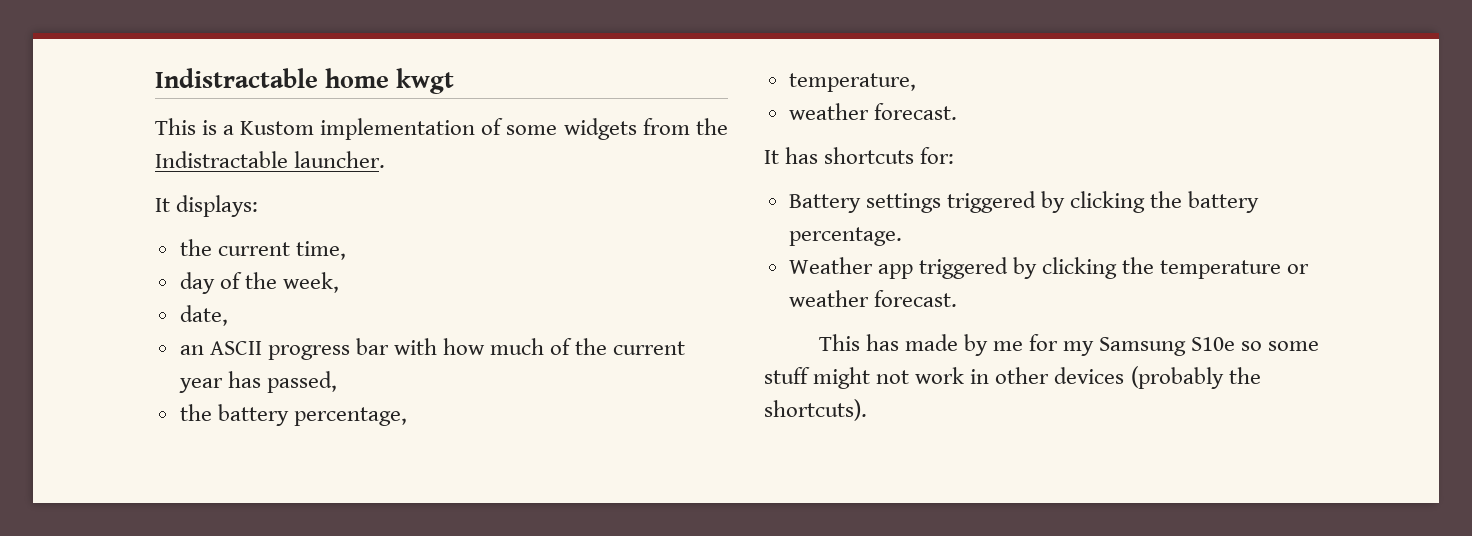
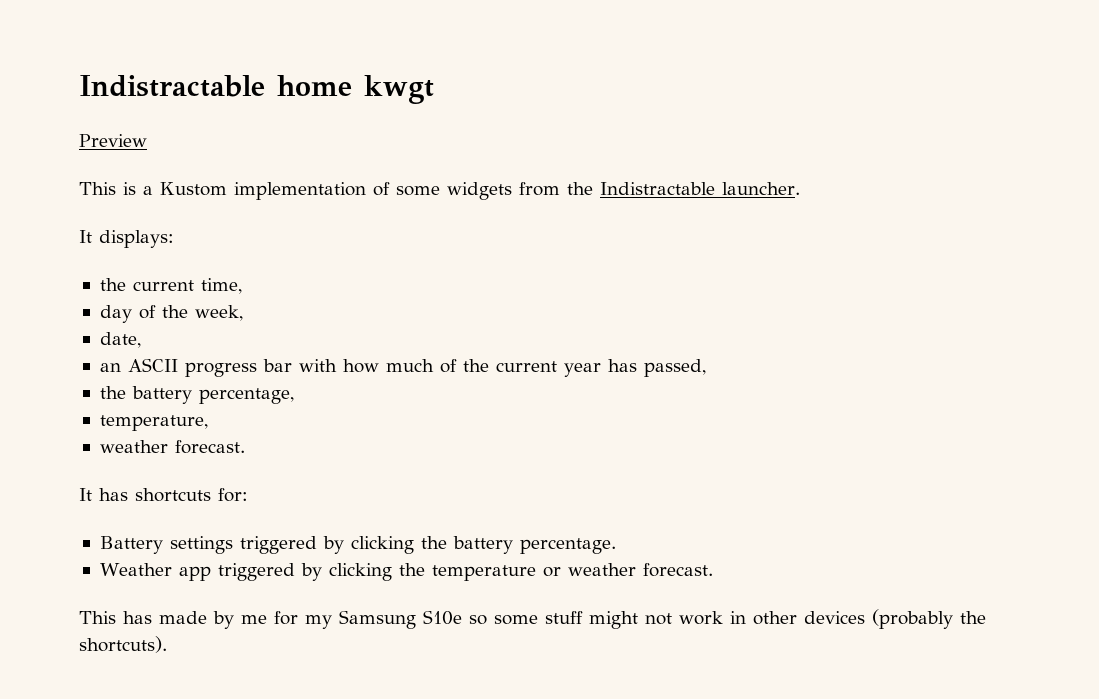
(455, 81) none -> [79,134,147,147] // Preview

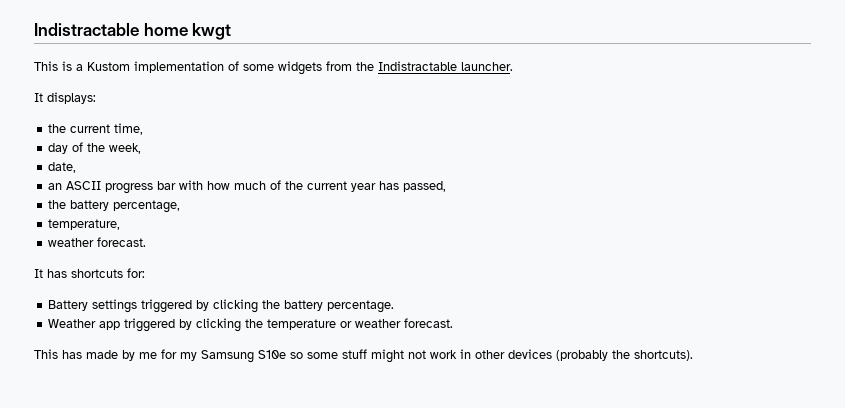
[79,134,147,147] // Preview -> (232, 31) none

